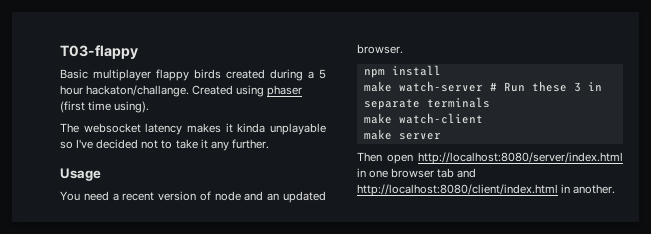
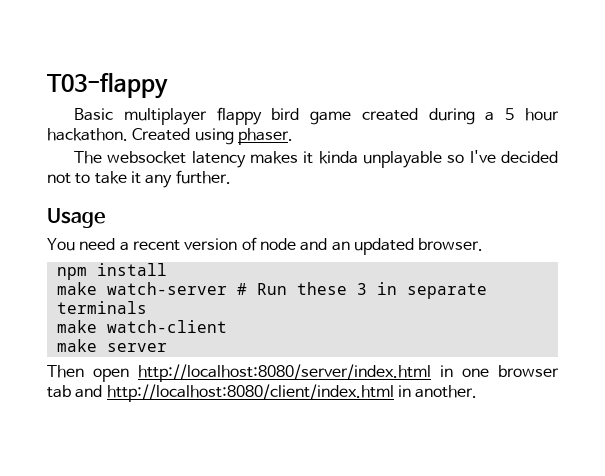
[194,69,221,79] birds -> [271,108,352,125] bird game
[86,85,190,97] hackaton/challange. -> [47,128,128,141] hackathon.
[267,85,303,97] [60,101,150,113] phaser (first time using). -> [237,128,293,145] phaser.

